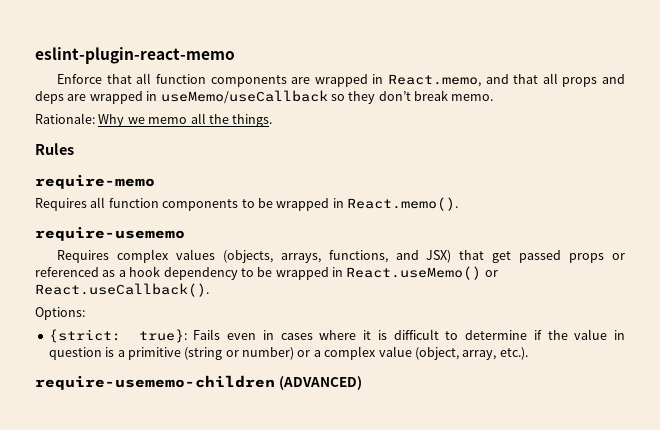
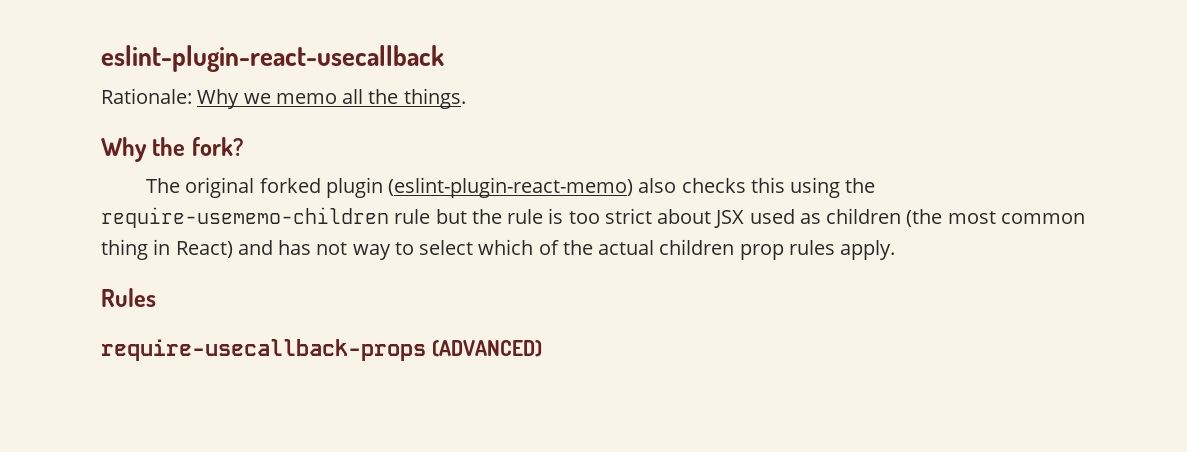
[35,47,235,64] [57,73,625,87] [35,90,494,104] eslint-plugin-react-memo // Enforce that all function components are wrapped in React.memo, and that all props and deps are wrapped in useMemo/useCallback so they don’t break memo. -> [101,45,444,72] eslint-plugin-react-usecallback
[35,143,74,155] [35,174,155,189] [35,197,458,211] [35,226,185,241] [57,249,625,263] [35,266,498,280] [35,283,209,297] [35,307,85,320] [48,329,626,343] [48,346,528,360] [35,375,275,390] Rules // require-memo // Requires all function components to be wrapped in React.memo(). // require-usememo // Requires complex values (objects, arrays, functions, and JSX) that get passed props or referenced as a hook dependency to be wrapped in React.useMemo() or React.useCallback(). // Options: // {strict: true}: Fails even in cases where it is difficult to determine if the value in question is a primitive (string or number) or a complex value (object, array, etc.). // require-usememo-children -> [101,137,243,162] [146,177,876,198] [101,207,1085,228] [101,239,896,260] [101,288,156,307] [101,339,426,361] Why the fork? // The original forked plugin (eslint-plugin-react-memo) also checks this using the require-usememo-children rule but the rule is too strict about JSX used as children (the most common thing in React) and has not way to select which of the actual children prop rules apply. // Rules // require-usecallback-props

